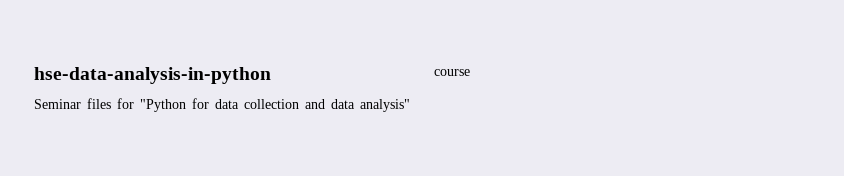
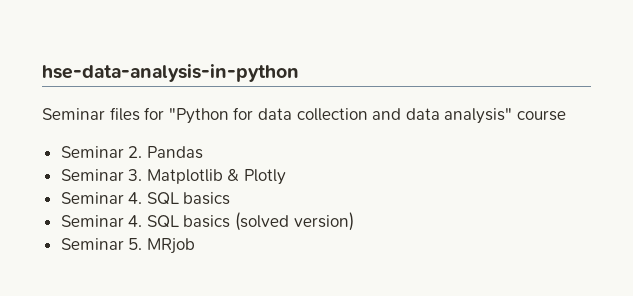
(470, 72) none -> [60,146,203,159] [60,168,287,185] [60,192,231,205] [60,212,354,231] [60,238,195,254] // Seminar 2. Pandas // Seminar 3. Matplotlib & Plotly // Seminar 4. SQL basics // Seminar 4. SQL basics (solved version) // Seminar 5. MRjob

